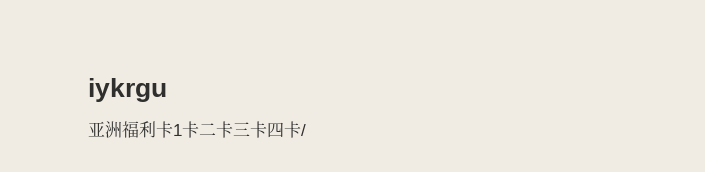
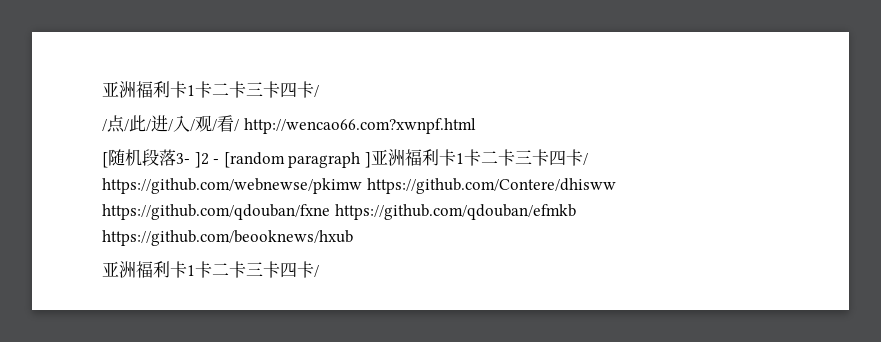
[88,78,167,102] iykrgu -> [102,81,319,98] [102,115,476,134] [102,149,588,168] [102,178,616,194] [102,204,576,220] [102,230,353,246] 亚洲福利卡1卡二卡三卡四卡/ // /点/此/进/入/观/看/ http://wencao66.com?xwnpf.html // [随机段落3- ]2 - [random paragraph ]亚洲福利卡1卡二卡三卡四卡/ https://github.com/webnewse/pkimw https://github.com/Contere/dhisww https://github.com/qdouban/fxne https://github.com/qdouban/efmkb https://github.com/beooknews/hxub

